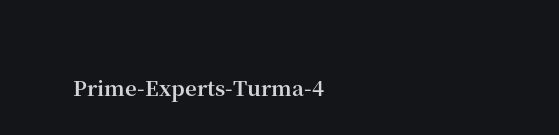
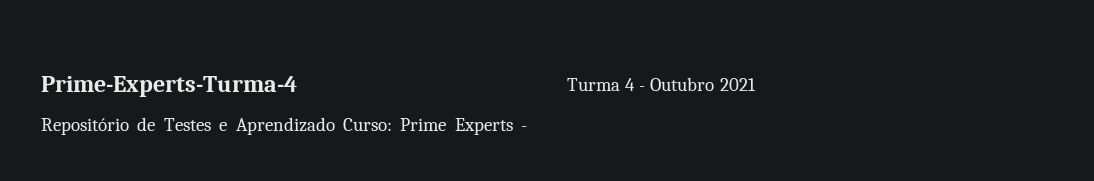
(324, 91) none -> [41,117,527,135] [567,77,756,91] // Repositório de Testes e Aprendizado Curso: Prime Experts - Turma 4 - Outubro 2021

